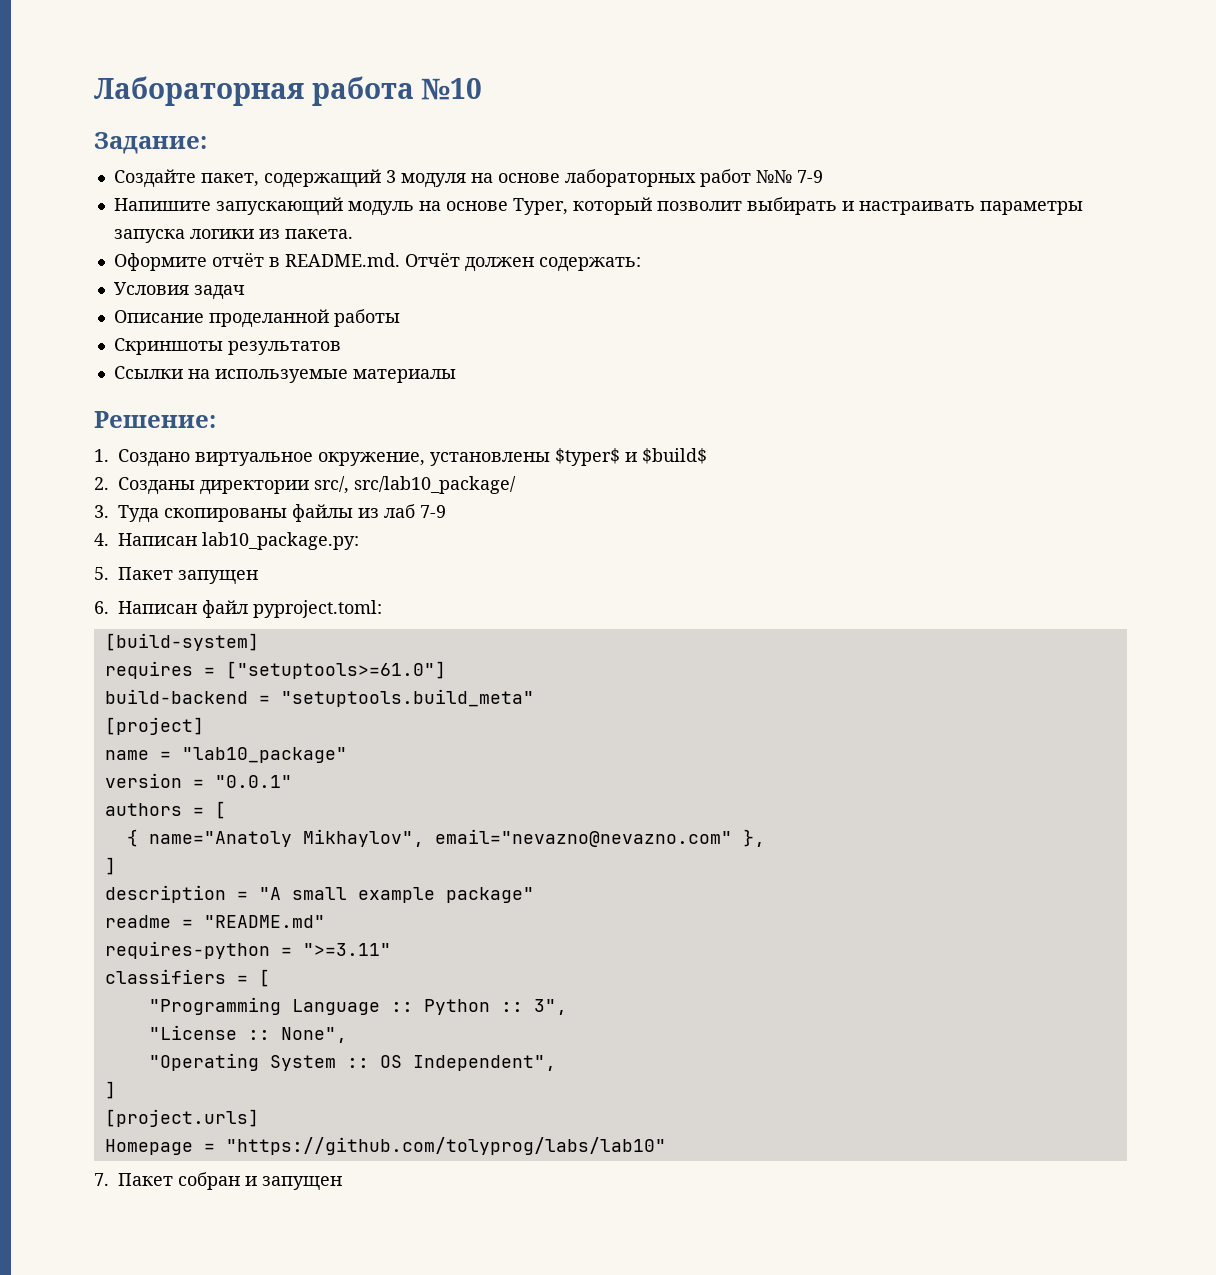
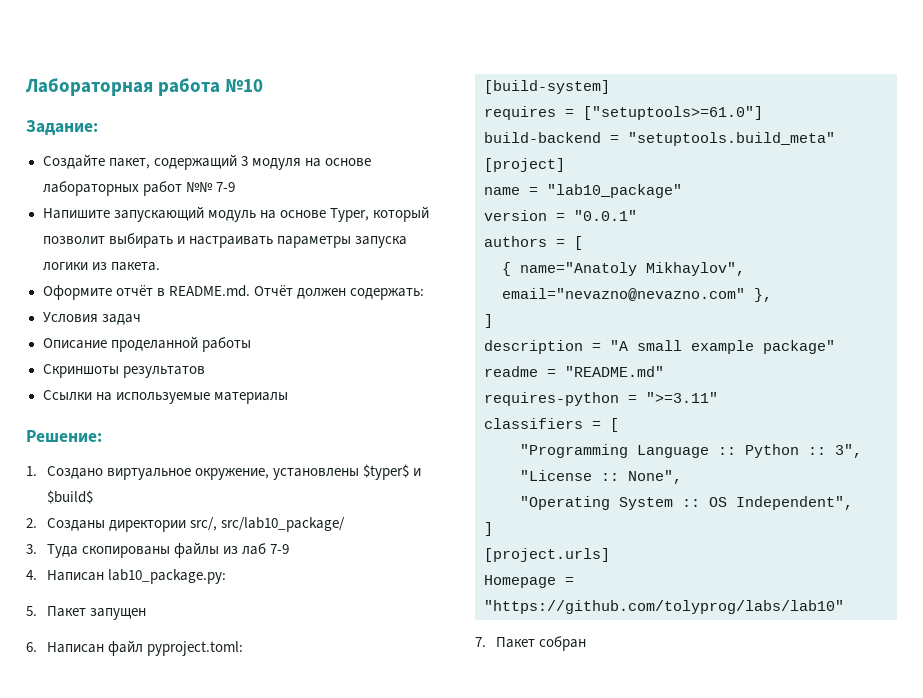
[245,1176,342,1191] и запущен -> (586, 643) none

